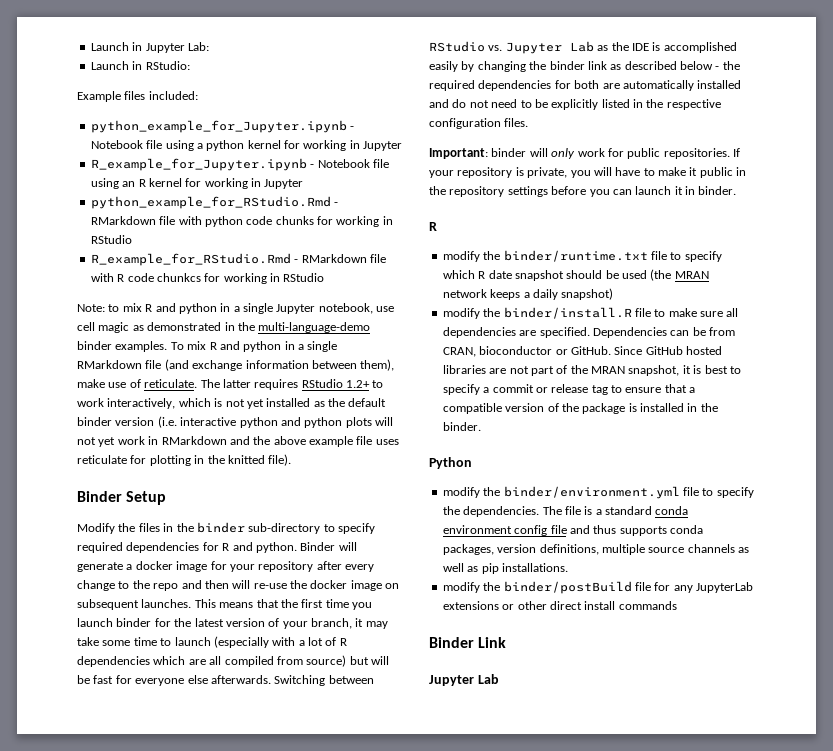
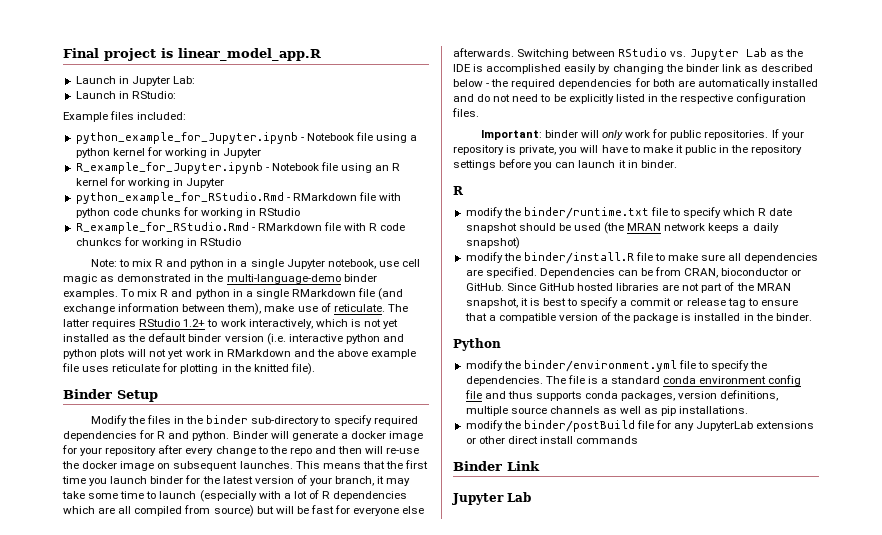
(90, 46) none -> [63,48,321,61] Final project is linear_model_app.R //

